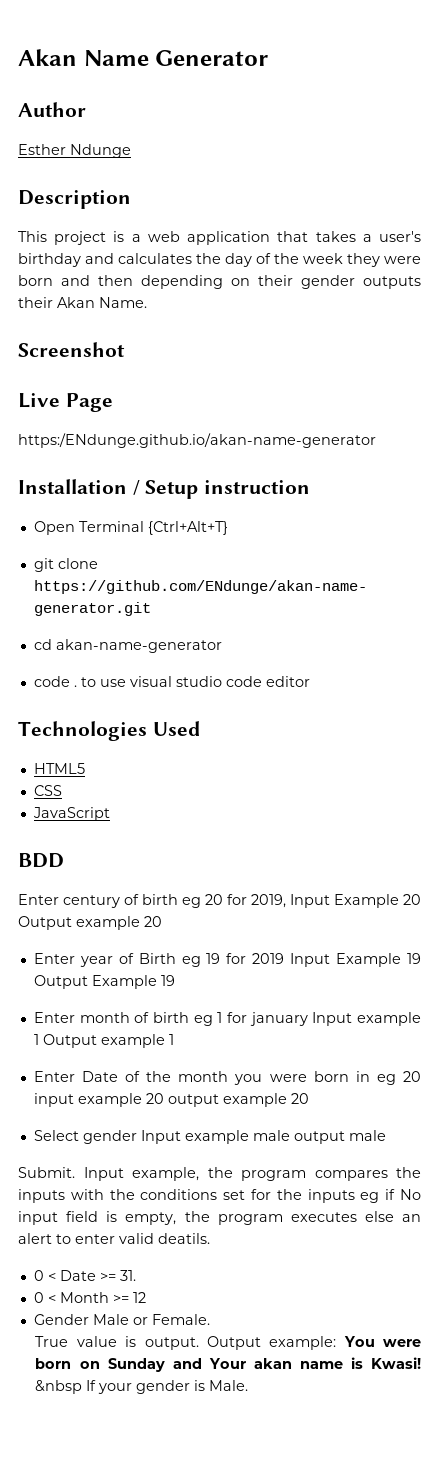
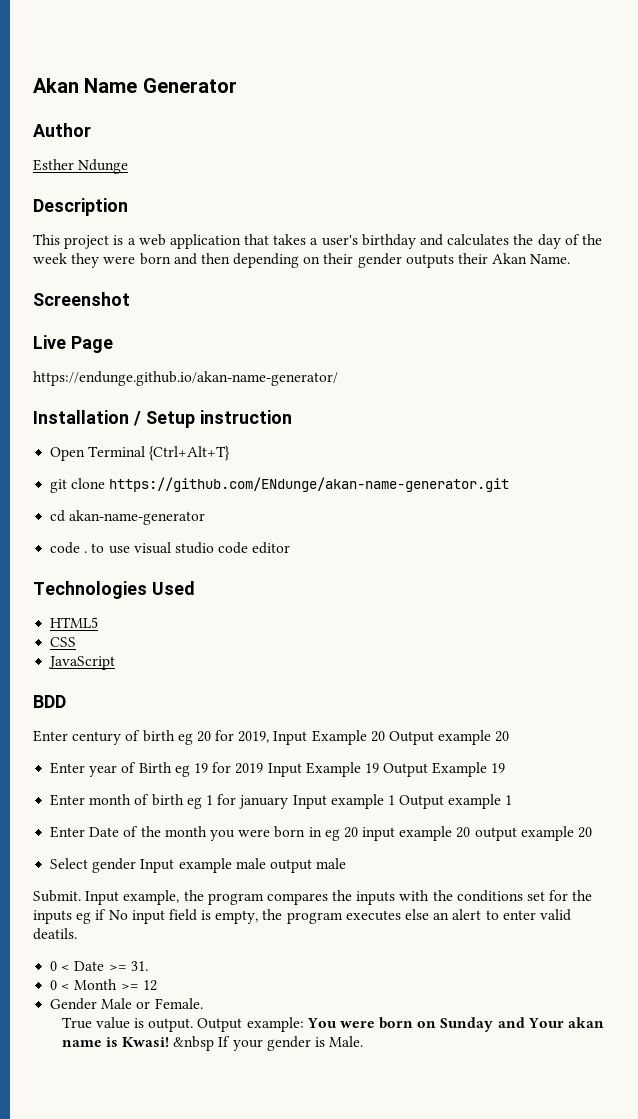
[18,433,376,448] https:/ENdunge.github.io/akan-name-generator -> [33,371,338,386] https://endunge.github.io/akan-name-generator/

